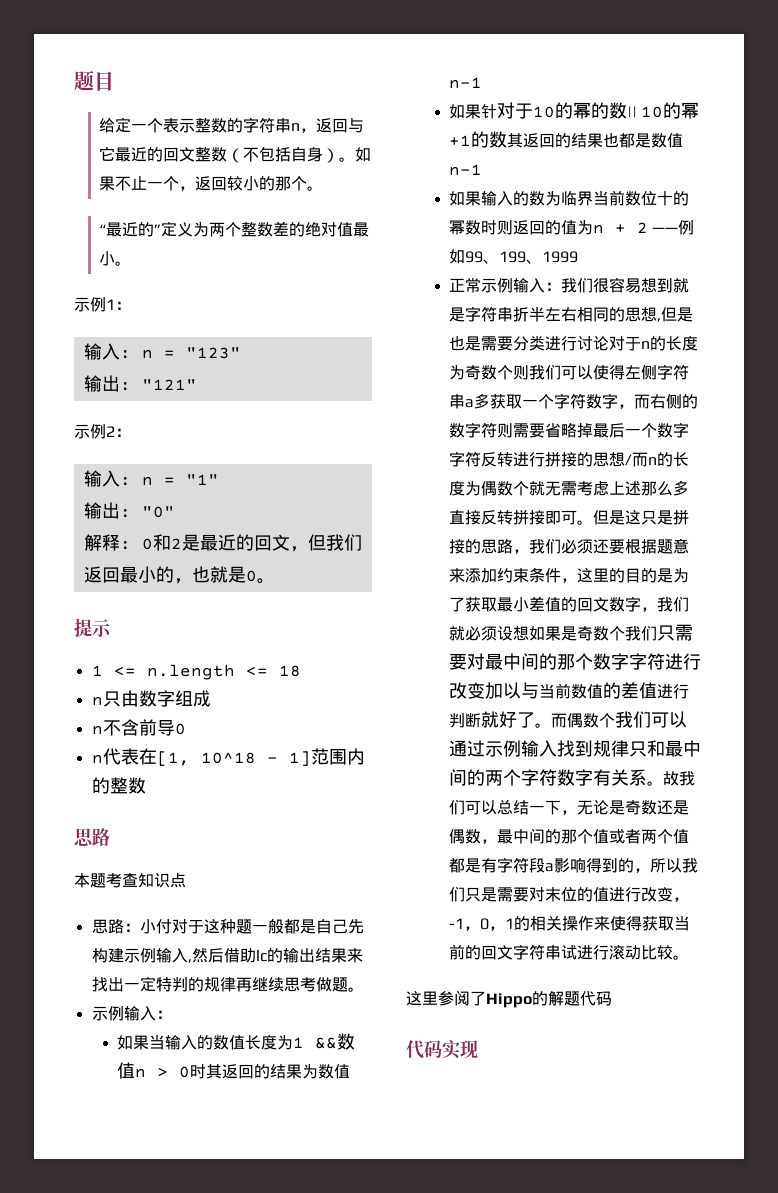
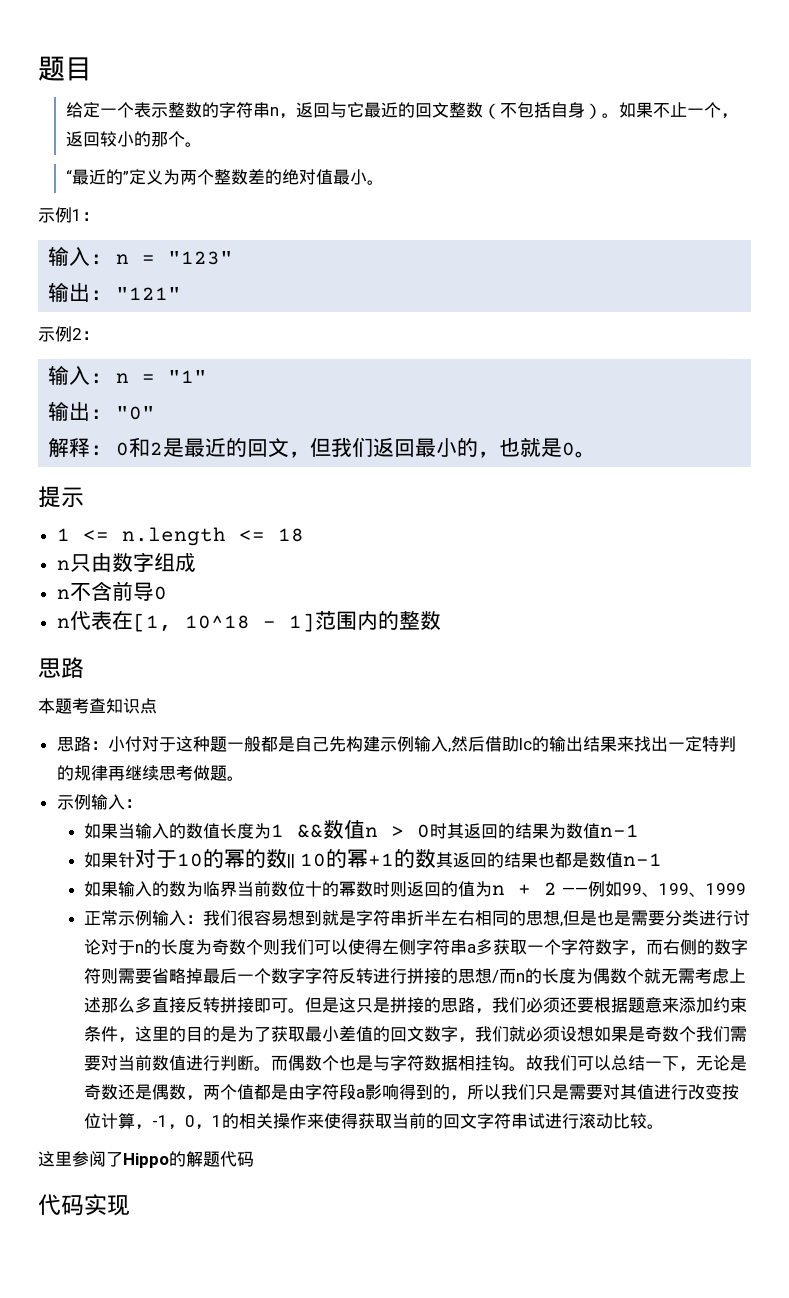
[657,624,694,641] [449,653,702,670] [449,682,540,699] 只需要对最中间的那个数字字符进行改变加以与 -> [730,1026,748,1042] [84,1055,119,1071] 需要对
[603,682,658,699] 的差值 -> (187, 1063) none
[481,711,536,728] 就好了 -> (255, 1063) none
[615,711,688,728] [449,740,702,757] [449,769,648,786] 我们可以通过示例输入找到规律只和最中间的两个字符数字有关系 -> [339,1055,510,1071] 也是与字符数据相挂钩
[497,828,642,844] 最中间的那个值或者 -> (204, 1098) none
[481,858,498,873] 有 -> [288,1084,306,1100] 由
[545,887,594,902] 末位的 -> [620,1084,638,1100] 其
(674, 894) none -> [722,1084,740,1100] [84,1113,136,1129] 按位计算

